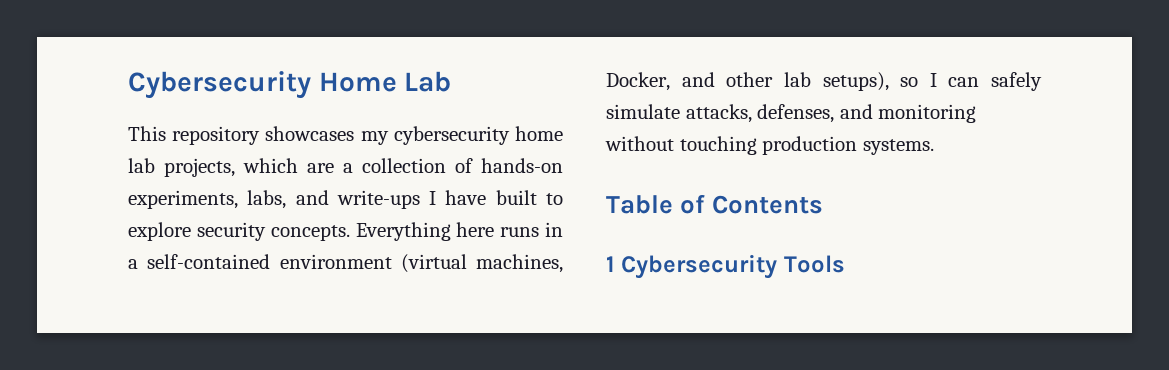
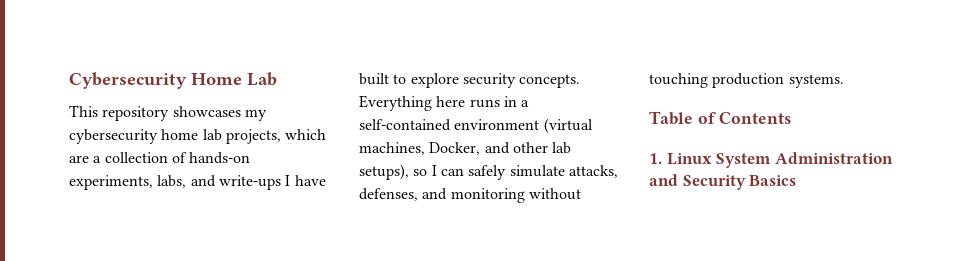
[606,254,845,279] 1 Cybersecurity Tools -> [649,152,893,168] [649,174,797,190] 1. Linux System Administration and Security Basics

